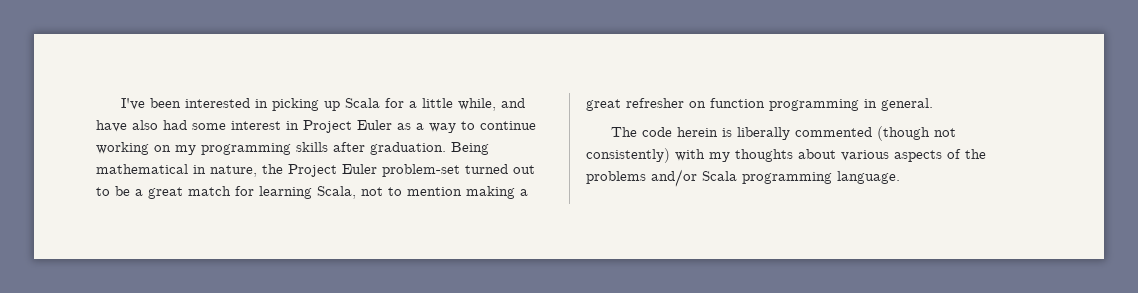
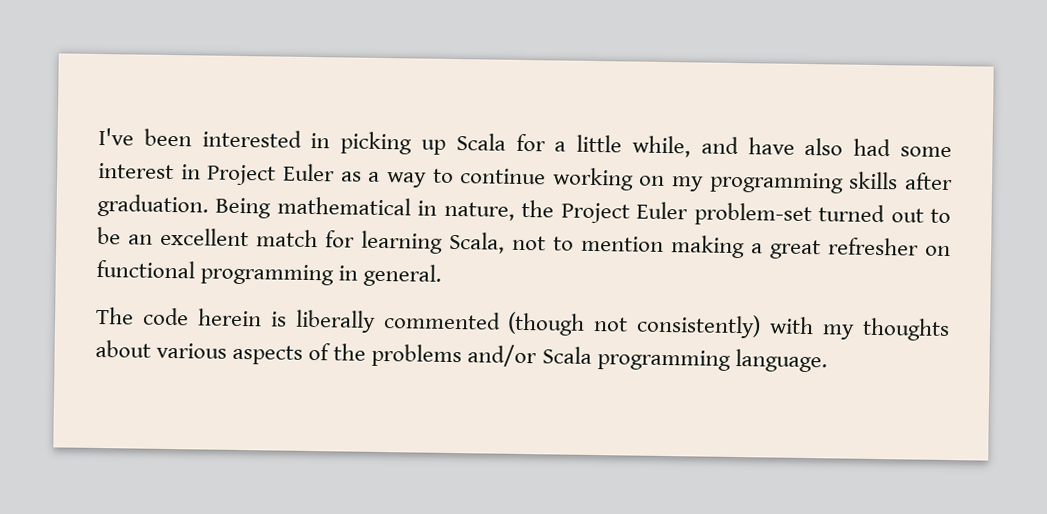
[135,187,183,199] a great -> [128,227,249,247] an excellent
[710,98,765,108] function -> [96,259,195,279] functional

